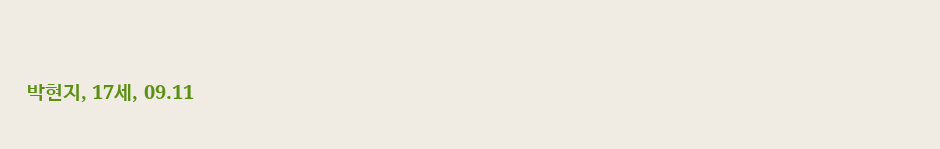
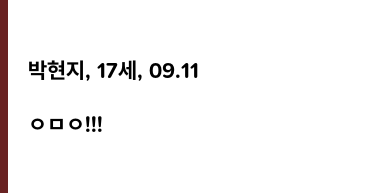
(194, 92) none -> [28,116,103,132] // ㅇㅁㅇ!!!

